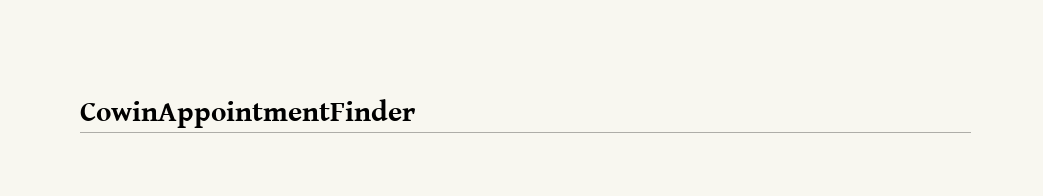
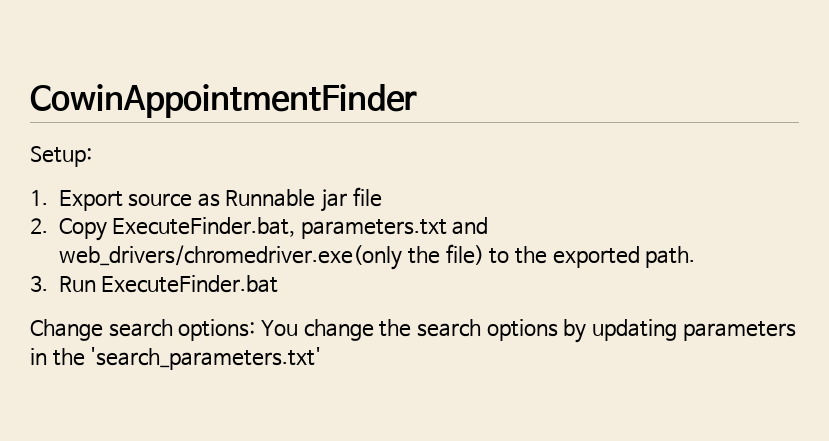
(415, 113) none -> [30,146,92,167] [30,187,382,212] [30,217,489,241] [58,244,696,270] [30,275,279,293] [30,319,796,343] [30,347,322,370] // Setup: // 1. Export source as Runnable jar file // 2. Copy ExecuteFinder.bat, parameters.txt and web_drivers/chromedriver.exe(only the file) to the exported path. // 3. Run ExecuteFinder.bat // Change search options: You change the search options by updating parameters in the 'search_parameters.txt'

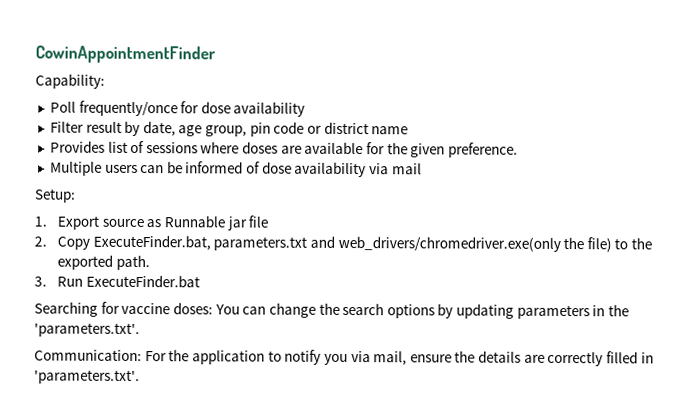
(417, 101) none -> [35,73,105,89] [49,100,306,117] [49,120,409,137] [49,140,518,158] [49,161,422,178] // Capability: // Poll frequently/once for dose availability // Filter result by date, age group, pin code or district name // Provides list of sessions where doses are available for the given preference. // Multiple users can be informed of dose availability via mail
[30,319,298,341] Change search options: You -> [34,301,267,317] Searching for vaccine doses: You can
[90,347,322,370] 'search_parameters.txt' -> [34,322,140,338] [34,349,654,367] [34,369,140,385] 'parameters.txt'. // Communication: For the application to notify you via mail, ensure the details are correctly filled in 'parameters.txt'.

